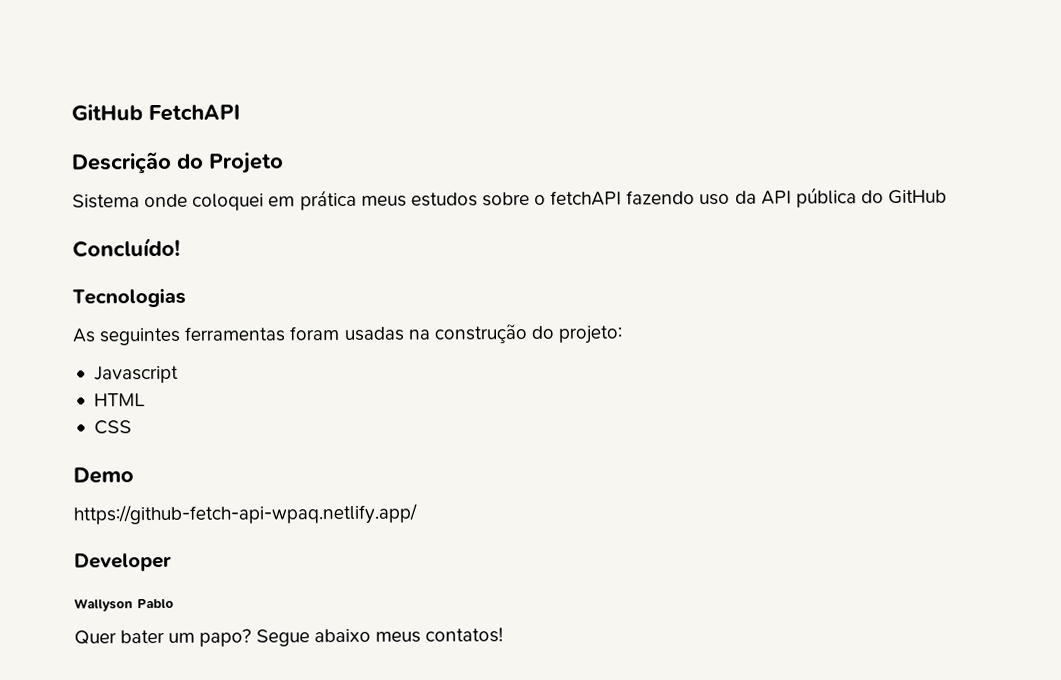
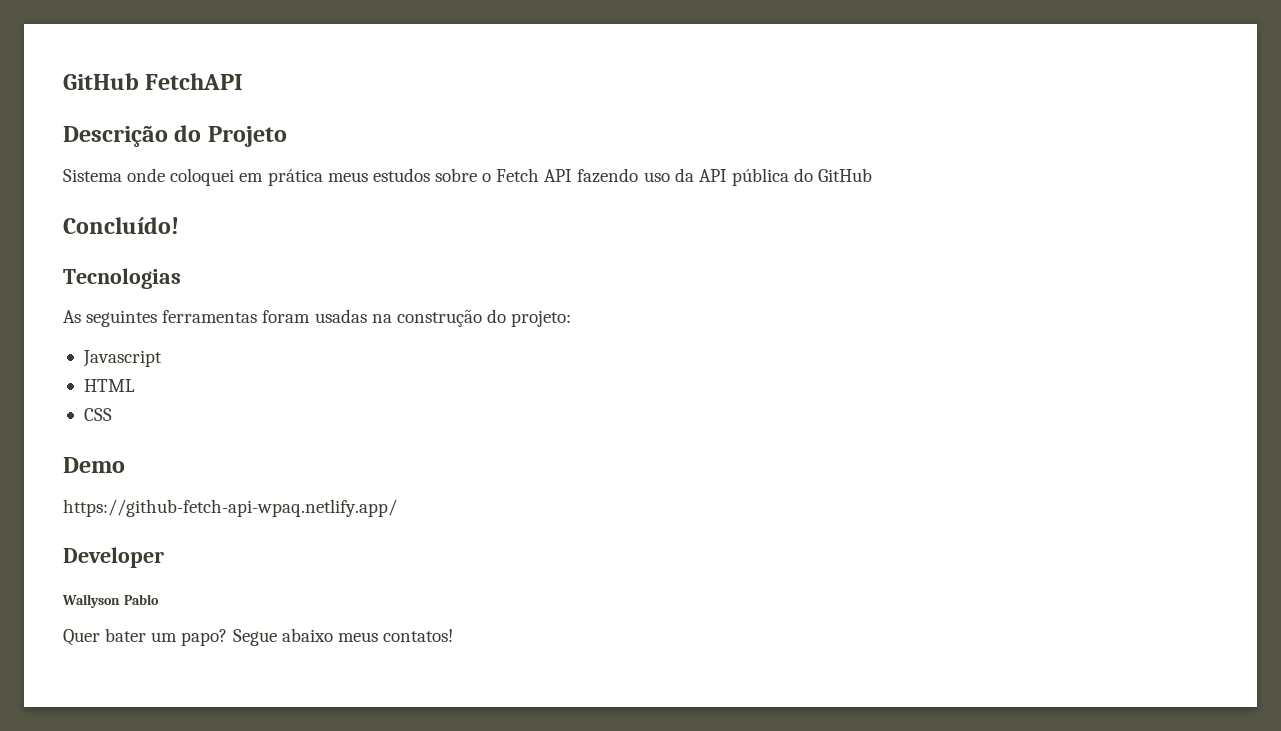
[550,190,623,206] fetchAPI -> [496,168,573,182] Fetch API

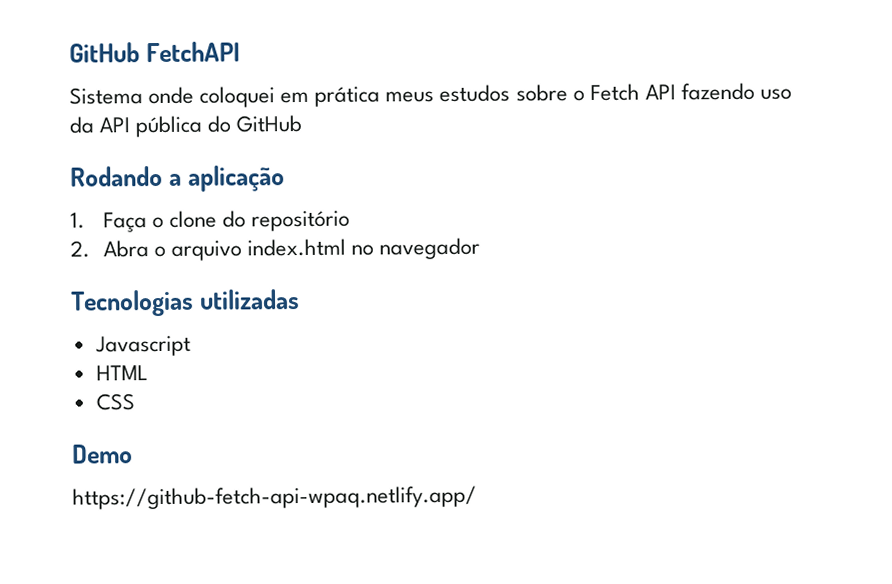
[63,125,287,147] // Descrição do Projeto -> (240, 52) none
[63,217,179,234] [63,268,181,289] [63,309,572,327] Concluído! // Tecnologias // As seguintes ferramentas foram usadas na construção do projeto: -> [70,165,285,192] [70,210,351,233] [70,237,481,261] [70,289,300,317] Rodando a aplicação // 1. Faça o clone do repositório // 2. Abra o arquivo index.html no navegador // Tecnologias utilizadas
[63,547,164,568] [62,594,160,608] [63,628,453,646] // Developer // Wallyson Pablo // Quer bater um papo? Segue abaixo meus contatos! -> (477, 497) none

